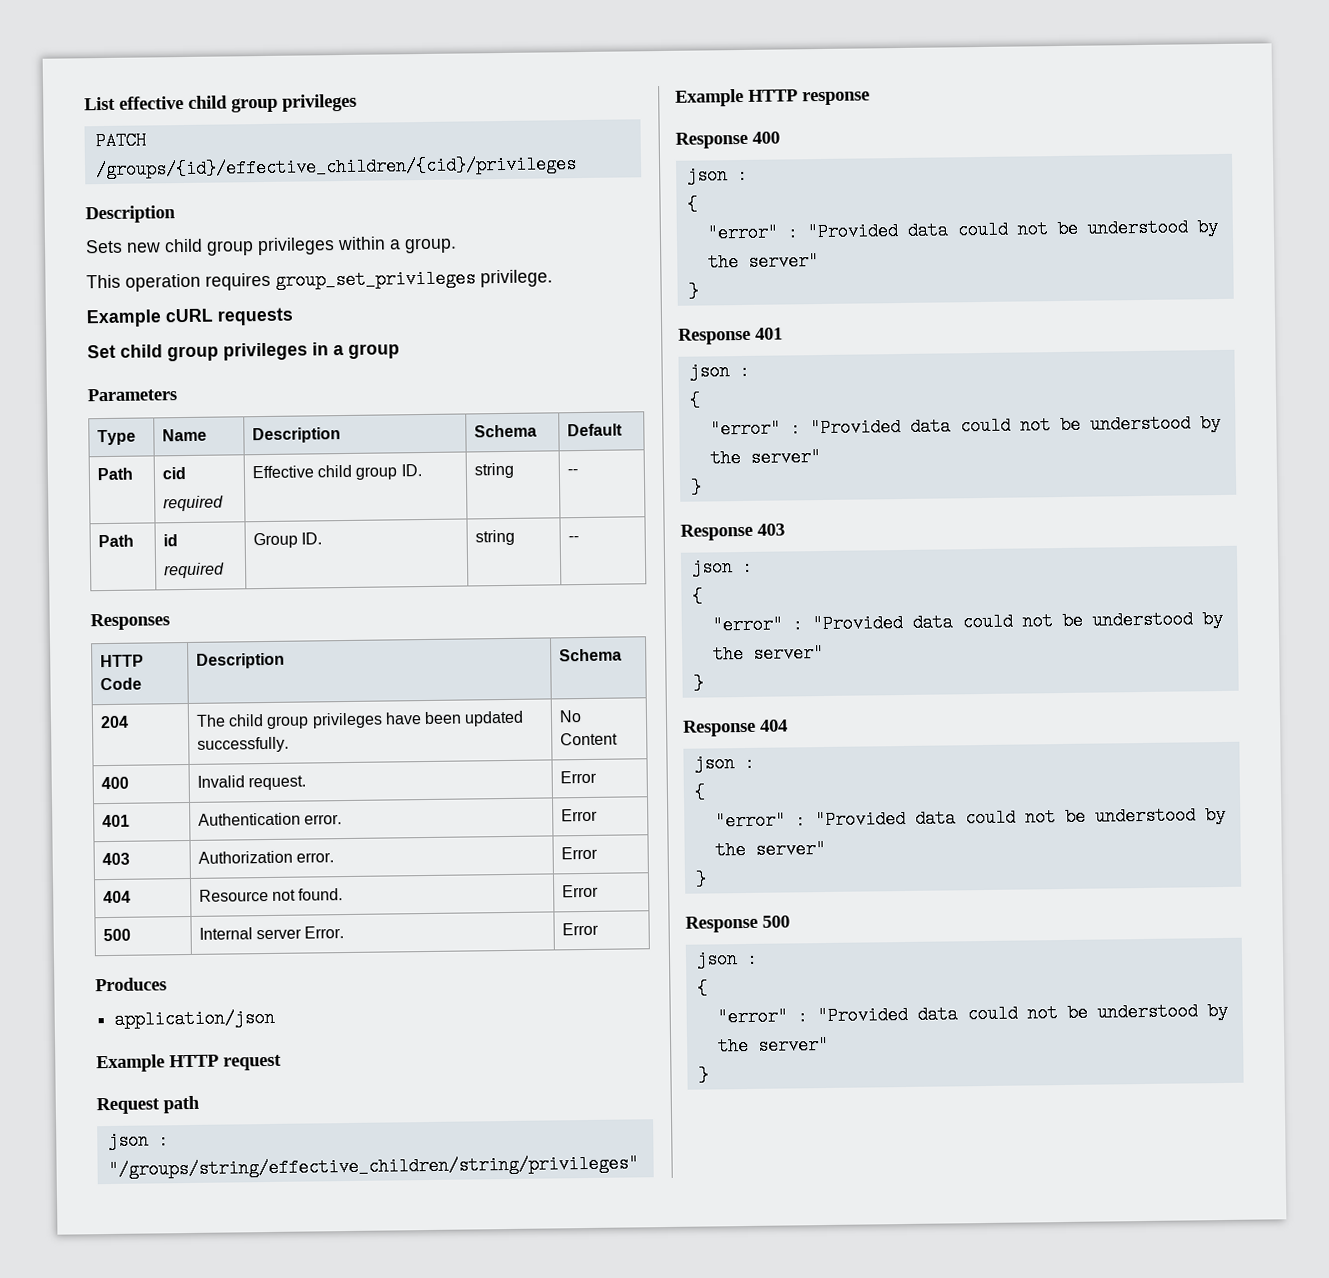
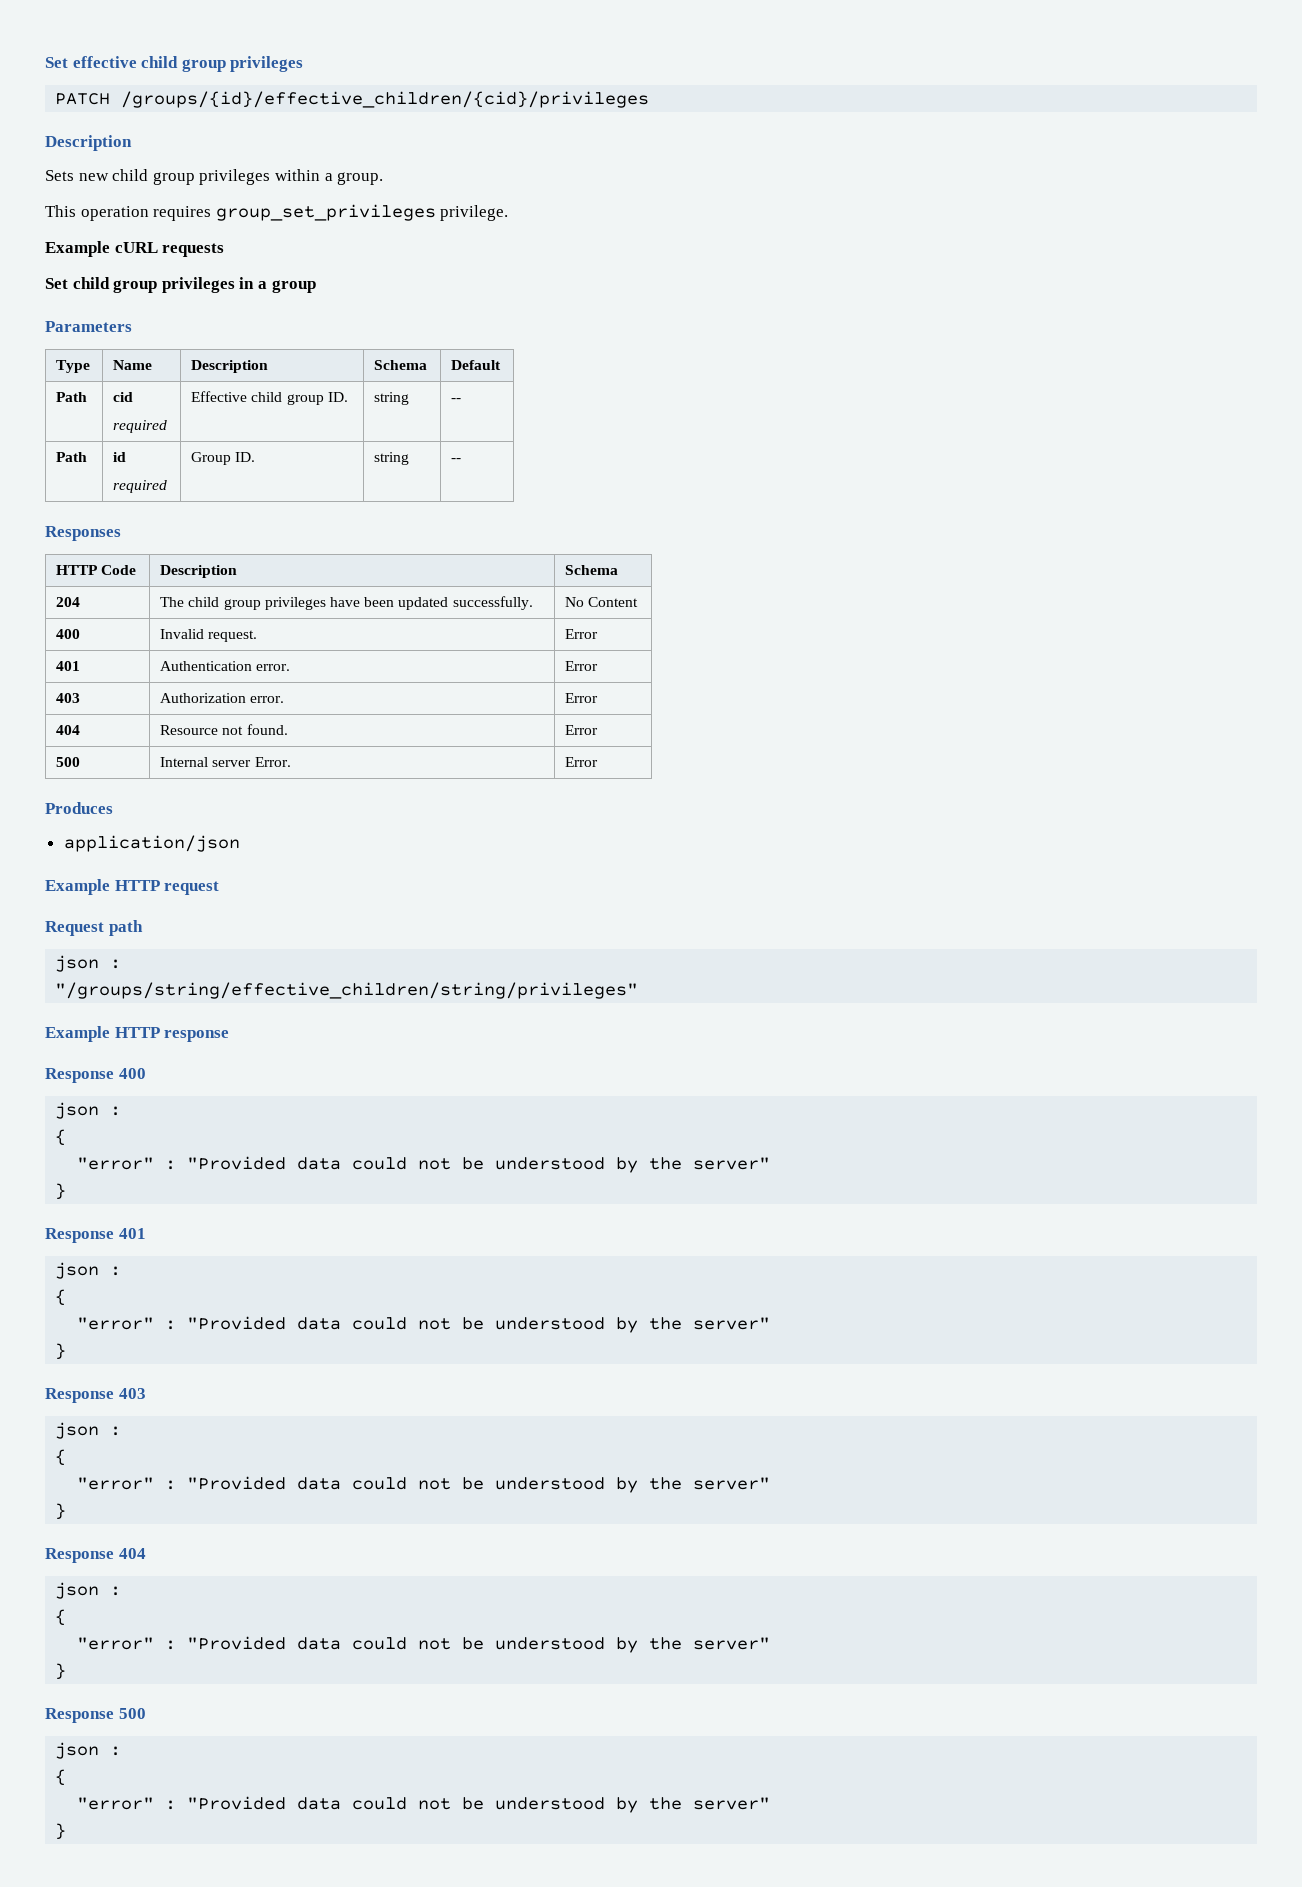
[84,96,116,111] List -> [45,57,68,68] Set

